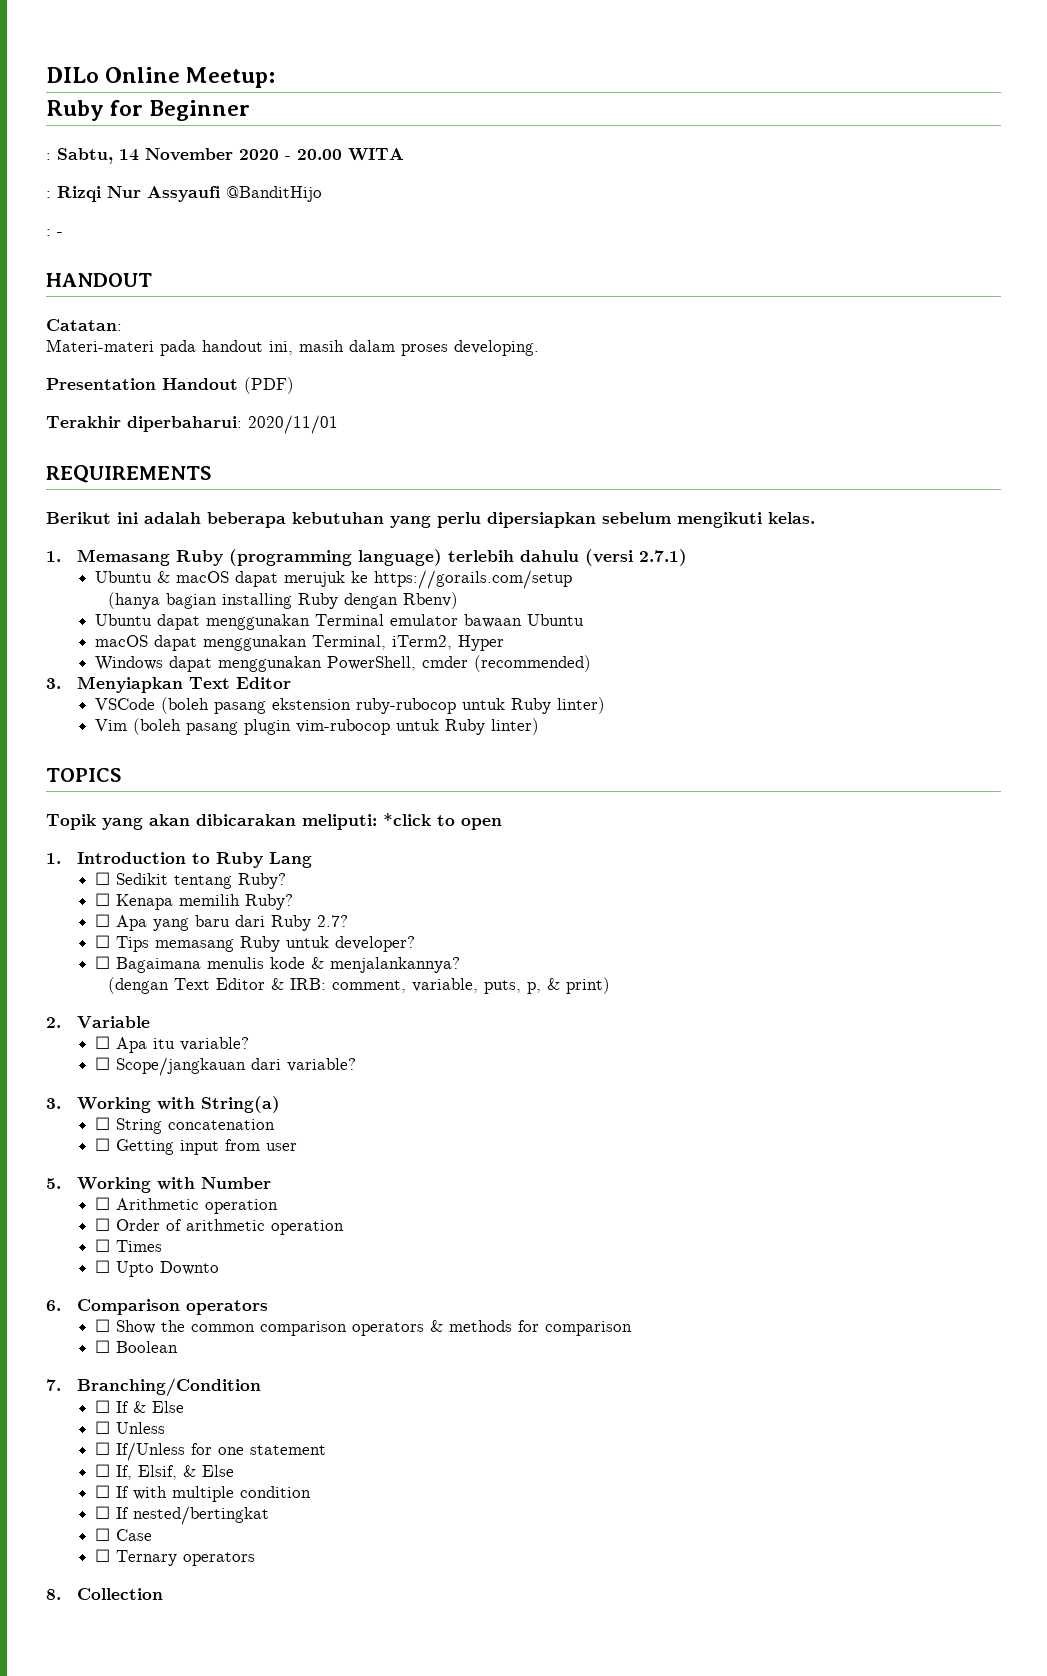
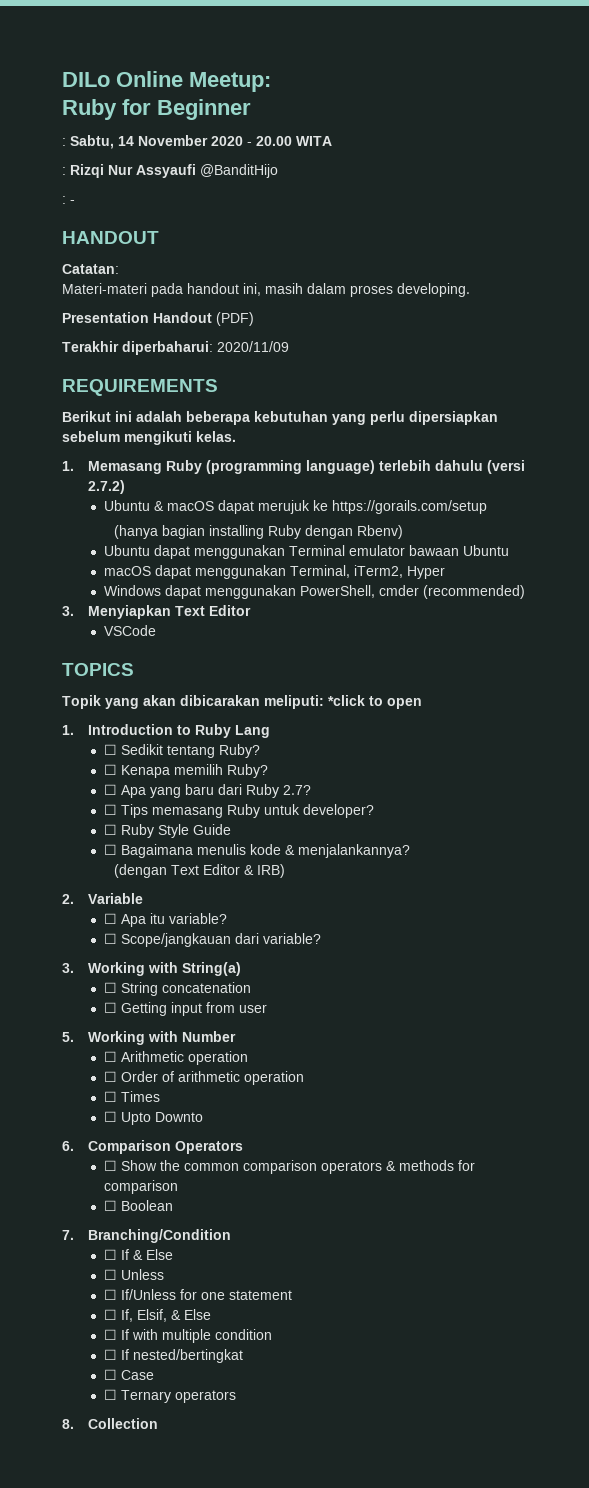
[248,415,338,434] 2020/11/01 -> [217,341,289,352] 2020/11/09
[638,549,687,566] 2.7.1) -> [88,480,126,494] 2.7.2)
[161,697,606,714] [95,718,540,735] (boleh pasang ekstension ruby-rubocop untuk Ruby linter) // Vim (boleh pasang plugin vim-rubocop untuk Ruby linter) -> (156, 630) none
(416, 944) none -> [103,824,231,838] // ☐ Ruby Style Guide
[289,977,610,994] IRB: comment, variable, puts, p, & print) -> [257,864,286,878] IRB)
[185,1300,268,1315] operators -> [175,1141,244,1154] Operators

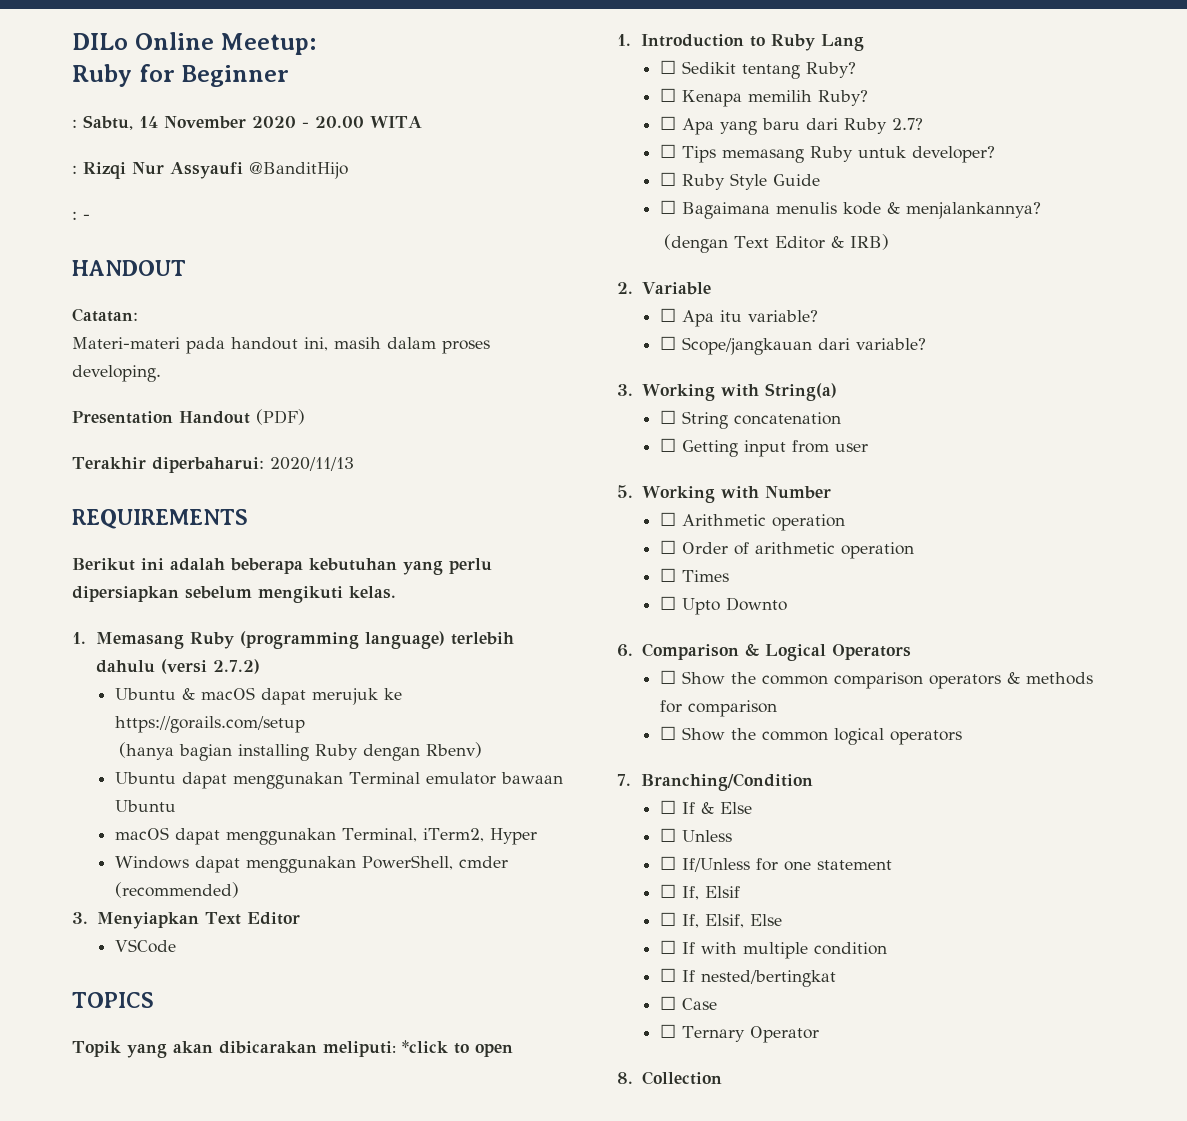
[217,341,289,352] 2020/11/09 -> [269,457,354,471] 2020/11/13
(172, 1147) none -> [744,643,826,661] & Logical
[120,1200,173,1211] Boolean -> [681,727,962,745] Show the common logical operators
(292, 1295) none -> [659,884,740,900] // ☐ If, Elsif
[170,1310,181,1320] & -> (744, 921) none
[174,1390,236,1403] operators -> [749,1026,819,1043] Operator

